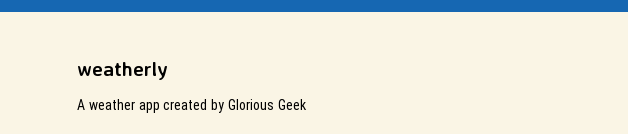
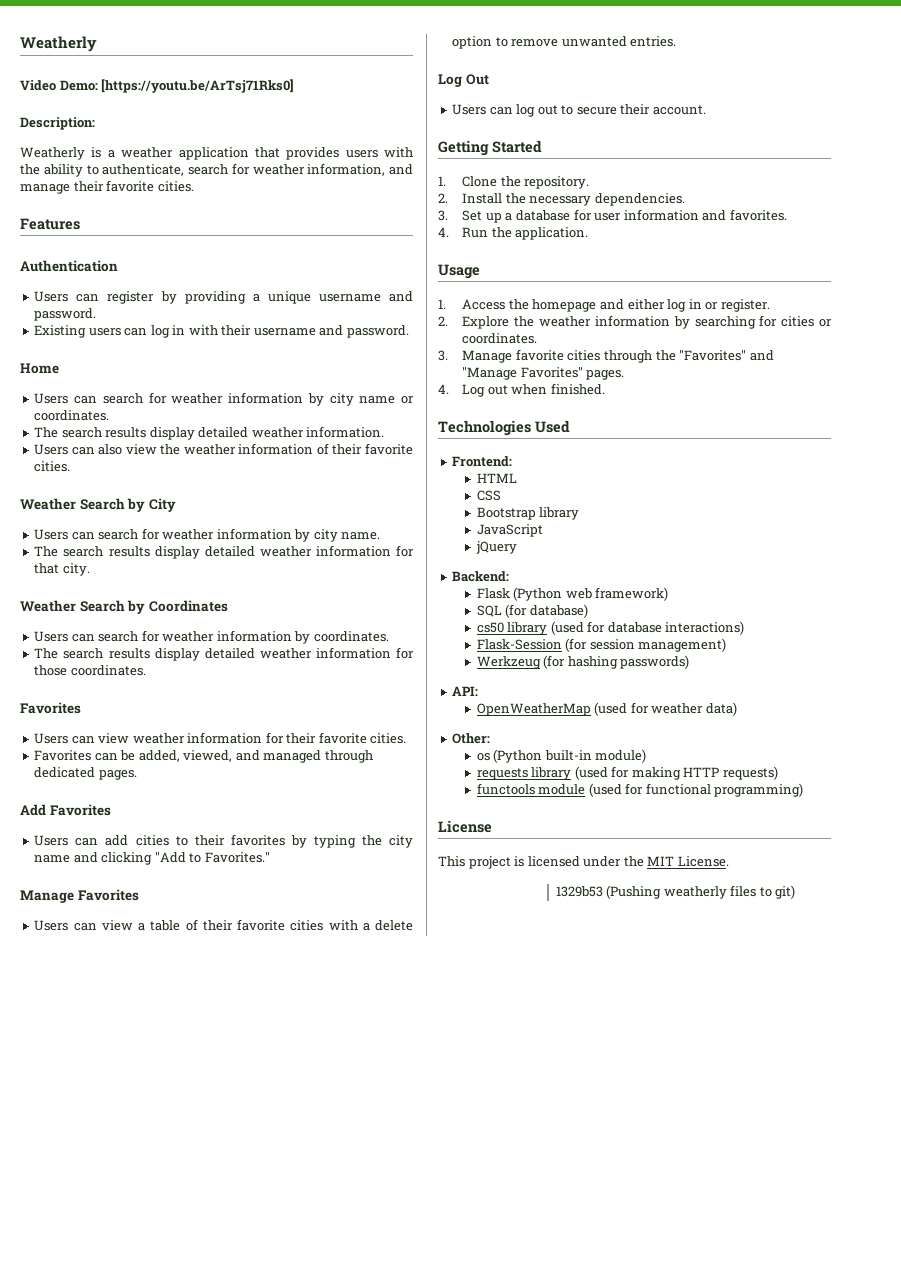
[77,62,168,80] [77,99,307,113] weatherly // A weather app created by Glorious Geek -> [20,36,97,52] [20,79,295,93] [20,117,95,130] [20,147,413,160] [20,163,413,177] [20,180,194,194] [20,218,80,230] [20,260,118,272] [34,291,413,304] [34,308,97,321] [34,325,409,338] [20,363,59,374] [34,392,414,406] [34,410,110,421] [34,426,385,440] [34,443,413,455] [34,461,71,472] [20,498,176,512] [34,528,381,542] [34,545,414,559] [34,563,90,576] [20,600,228,614] [34,630,389,644] [34,647,414,661] [34,665,146,676] [20,702,81,714] [34,732,407,744] [34,750,373,763] [34,767,137,780] [20,804,111,816] [34,834,413,848] [34,852,270,865] [20,889,139,903] [34,919,413,931] [452,36,677,49] [438,74,489,87] [452,104,706,117] [438,140,542,156] [438,176,590,189] [438,193,686,206] [438,209,787,223] [438,227,589,240] [438,264,480,279] [438,299,770,312] [438,315,832,329] [462,333,538,344] [438,349,774,363] [462,367,625,380] [438,383,606,397] [438,420,570,436] [452,456,513,467] [476,473,517,483] [476,490,501,501] [476,507,580,520] [476,524,543,537] [475,541,517,554] [452,571,510,582] [476,587,669,601] [476,604,588,618] [476,621,745,635] [476,638,727,652] [476,655,690,669] [452,686,479,696] [476,702,737,716] [452,733,491,744] [476,749,647,763] [476,766,778,780] [476,783,804,797] [438,820,492,833] [438,856,729,869] [555,885,796,899] Weatherly // Video Demo: [https://youtu.be/ArTsj71Rks0] // Description: // Weatherly is a weather application that provides users with the ability to authenticate, search for weather information, and manage their favorite cities. // Features // Authentication // Users can register by providing a unique username and password. // Existing users can log in with their username and password. // Home // Users can search for weather information by city name or coordinates. // The search results display detailed weather information. // Users can also view the weather information of their favorite cities. // Weather Search by City // Users can search for weather information by city name. // The search results display detailed weather information for that city. // Weather Search by Coordinates // Users can search for weather information by coordinates. // The search results display detailed weather information for those coordinates. // Favorites // Users can view weather information for their favorite cities. // Favorites can be added, viewed, and managed through dedicated pages. // Add Favorites // Users can add cities to their favorites by typing the city name and clicking "Add to Favorites." // Manage Favorites // Users can view a table of their favorite cities with a delete option to remove unwanted entries. // Log Out // Users can log out to secure their account. // Getting Started // 1. Clone the repository. // 2. Install the necessary dependencies. // 3. Set up a database for user information and favorites. // 4. Run the application. // Usage // 1. Access the homepage and either log in or register. // 2. Explore the weather information by searching for cities or coordinates. // 3. Manage favorite cities through the "Favorites" and "Manage Favorites" pages. // 4. Log out when finished. // Technologies Used // Frontend: // HTML // CSS // Bootstrap library // JavaScript // jQuery // Backend: // Flask (Python web framework) // SQL (for database) // cs50 library (used for database interactions) // Flask-Session (for session management) // Werkzeug (for hashing passwords) // API: // OpenWeatherMap (used for weather data) // Other: // os (Python built-in module) // requests library (used for making HTTP requests) // functools module (used for functional programming) // License // This project is licensed under the MIT License. // 1329b53 (Pushing weatherly files to git)

